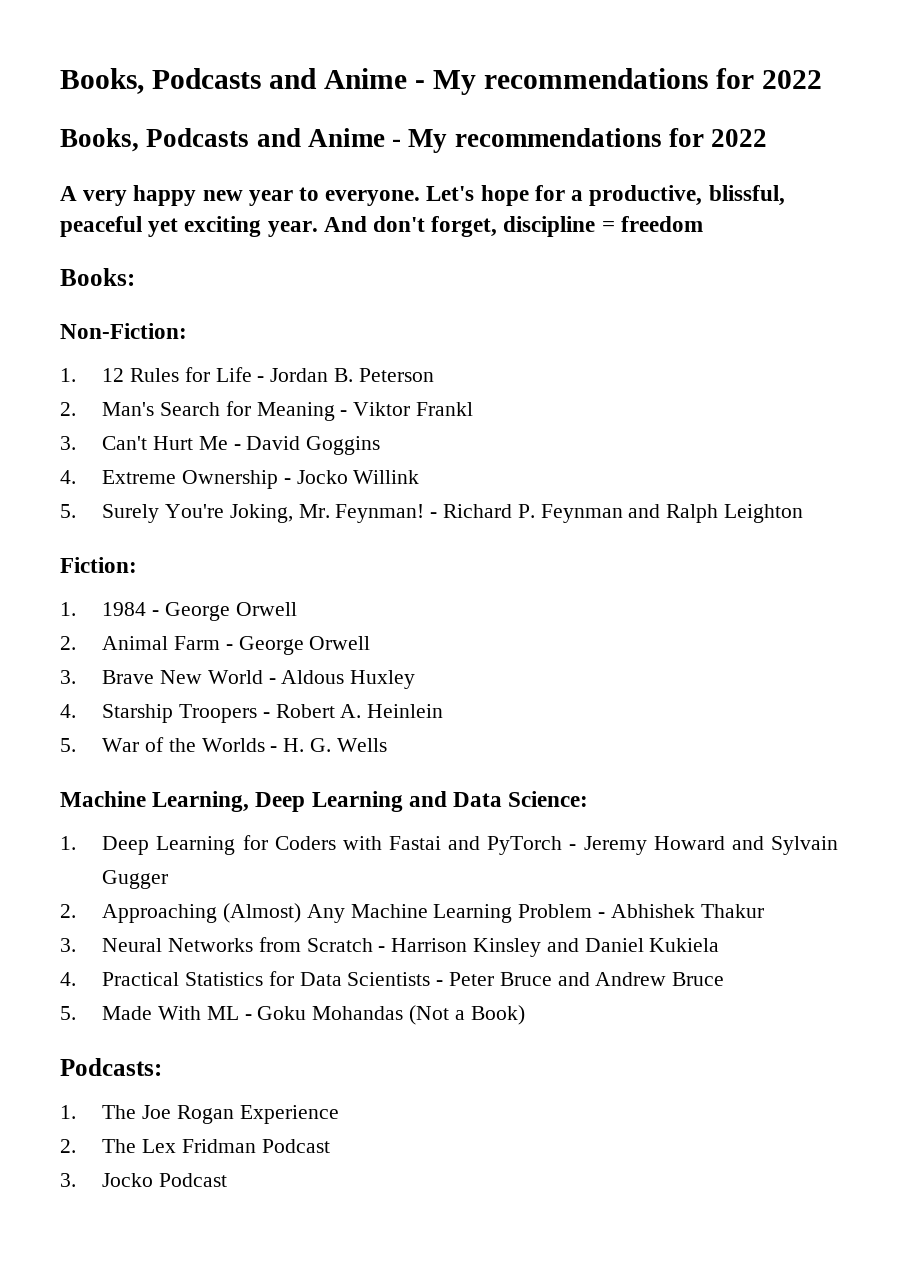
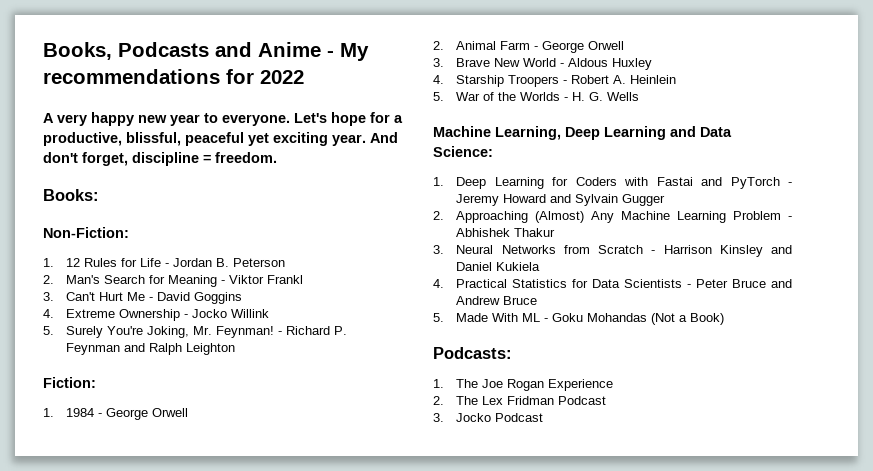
[60,68,822,95] [60,128,768,153] Books, Podcasts and Anime - My recommendations for 2022 // Books, Podcasts and Anime - My recommendations for 2022 -> [43,42,369,61] [43,69,304,84] Books, Podcasts and Anime - My recommendations for 2022
[620,216,703,232] freedom -> [215,152,277,163] freedom.

